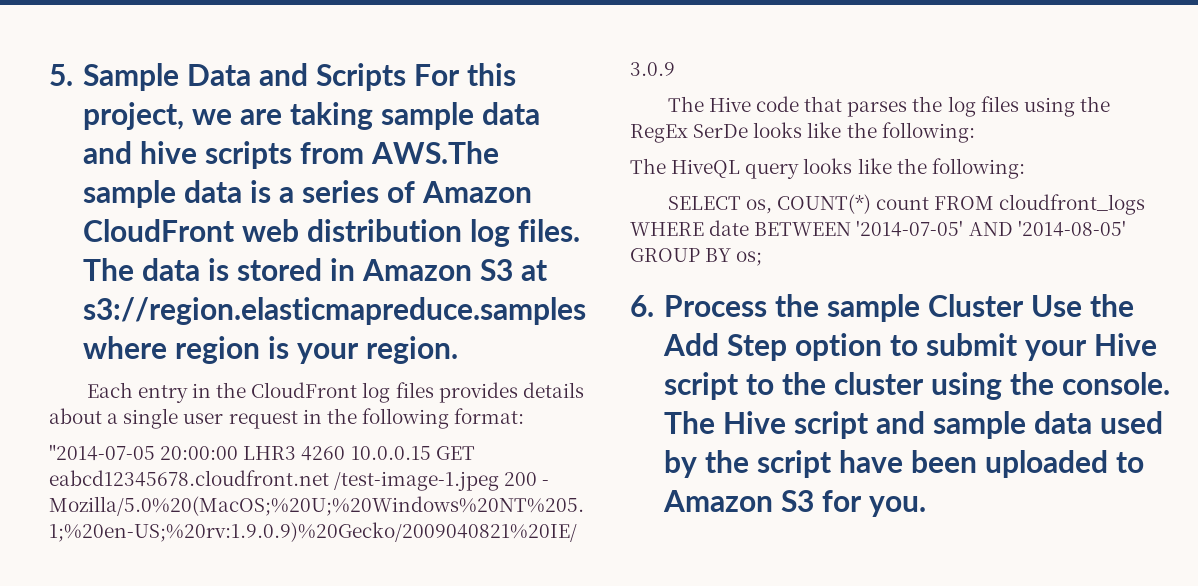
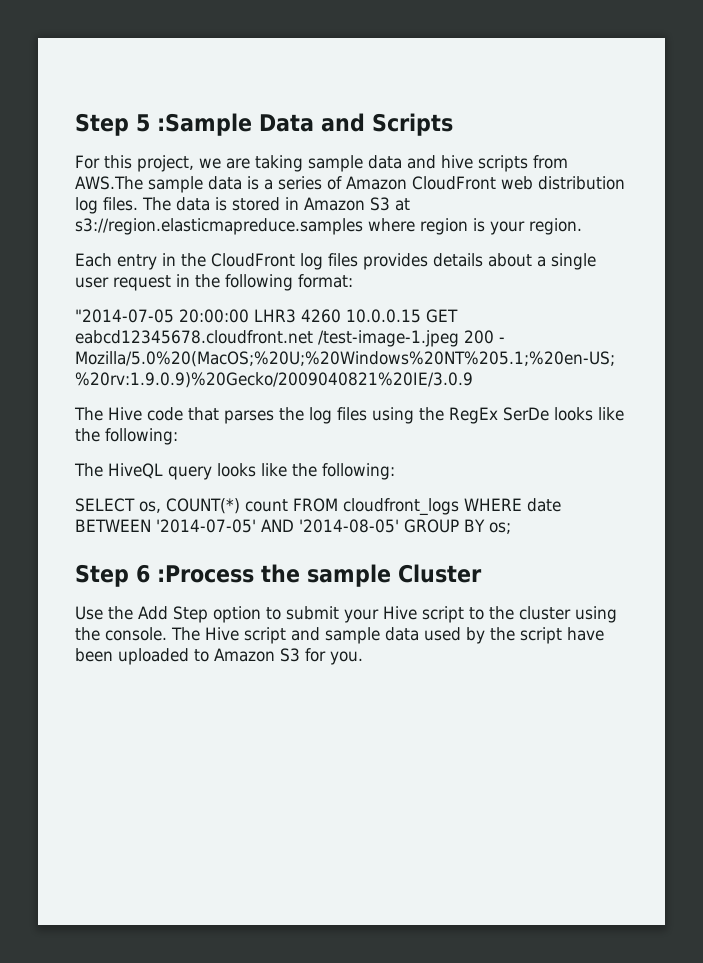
[49,63,179,91] 5. Sample -> [75,113,252,136] Step 5 :Sample
(406, 77) none -> (453, 124) //
[630,295,767,317] 6. Process -> [75,564,254,587] Step 6 :Process
(1024, 305) none -> (482, 573) //

